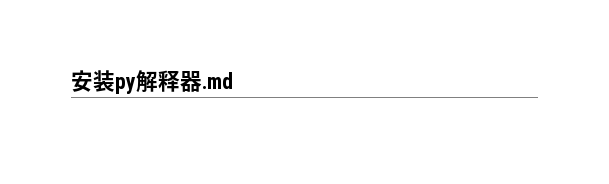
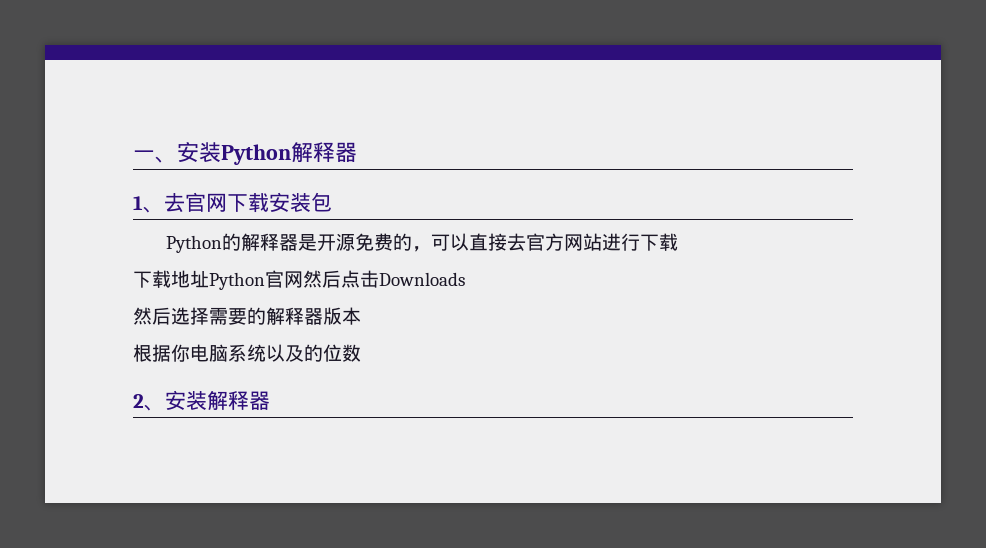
[71,70,233,94] 安装py解释器.md -> [133,142,357,165] [133,192,332,213] [165,233,678,253] [133,270,465,290] [133,307,361,325] [133,344,361,362] [133,390,270,411] 一、安装Python解释器 // 1、去官网下载安装包 // Python的解释器是开源免费的，可以直接去官方网站进行下载 // 下载地址Python官网然后点击Downloads // 然后选择需要的解释器版本 // 根据你电脑系统以及的位数 // 2、安装解释器

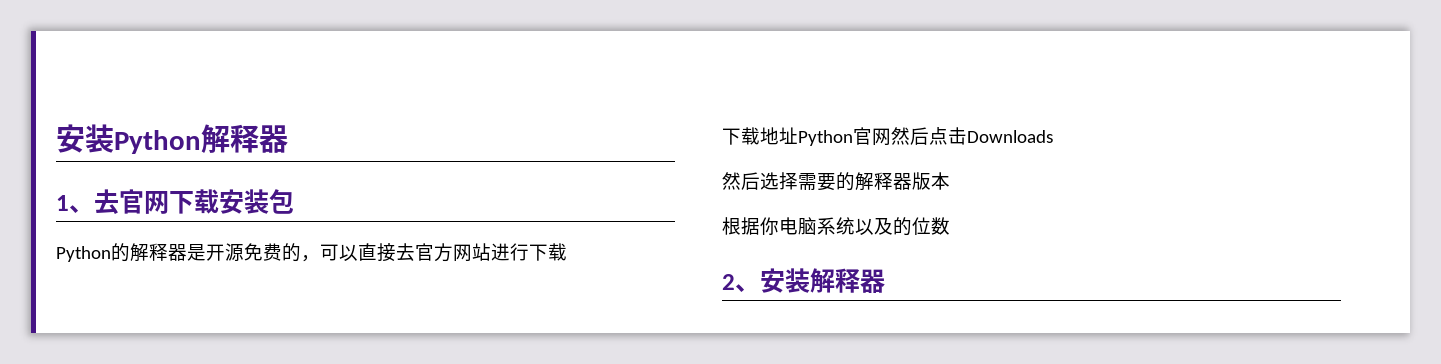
[133,150,177,163] 一、 -> (56, 138) none

